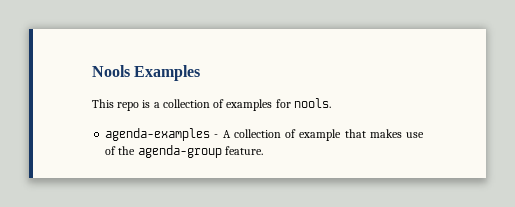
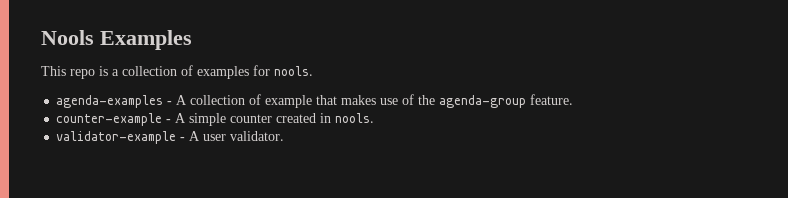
(263, 150) none -> [56,113,375,126] [56,131,285,144] // counter-example - A simple counter created in nools. // validator-example - A user validator.

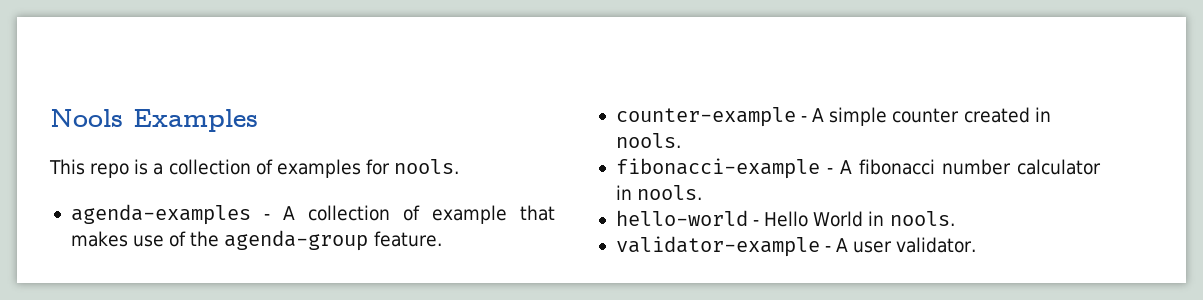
(375, 118) none -> [615,158,1101,179] [615,185,703,200] [615,210,955,227] // fibonacci-example - A fibonacci number calculator in nools. // hello-world - Hello World in nools.

